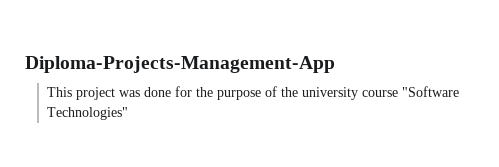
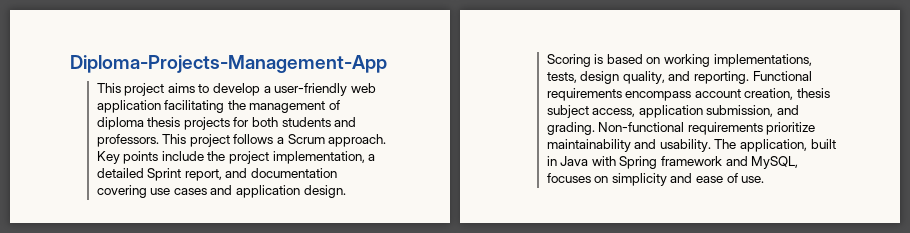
[118,86,459,100] [46,107,128,120] was done for the purpose of the university course "Software Technologies" -> [167,83,377,96] [96,100,341,113] [96,117,357,130] [96,134,387,147] [96,151,376,164] [96,168,338,181] [96,185,346,198] [546,54,812,67] [546,71,812,84] [546,88,831,101] [546,105,800,118] [546,122,816,135] [546,139,836,152] [546,156,799,169] [546,173,765,186] aims to develop a user-friendly web application facilitating the management of diploma thesis projects for both students and professors. This project follows a Scrum approach. Key points include the project implementation, a detailed Sprint report, and documentation covering use cases and application design. Scoring is based on working implementations, tests, design quality, and reporting. Functional requirements encompass account creation, thesis subject access, application submission, and grading. Non-functional requirements prioritize maintainability and usability. The application, built in Java with Spring framework and MySQL, focuses on simplicity and ease of use.

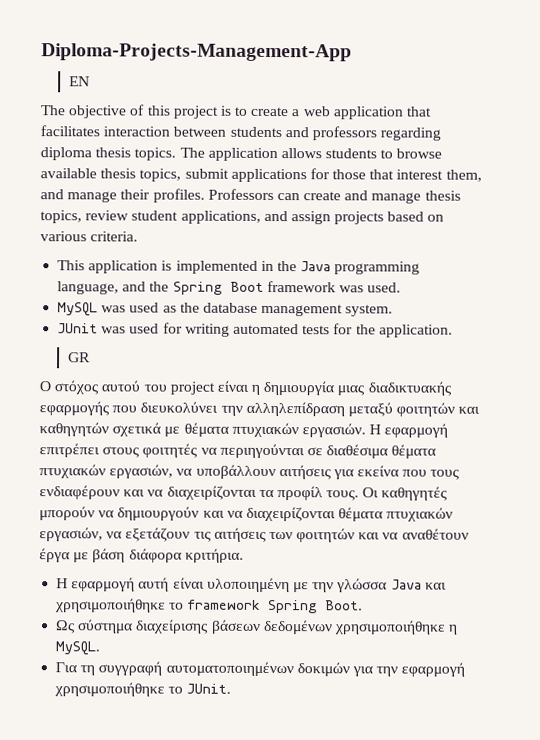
[96,83,377,96] [96,100,341,113] [96,117,357,130] [96,134,387,147] [96,151,376,164] [96,168,338,181] [96,185,346,198] [546,54,812,67] [546,71,812,84] [546,88,831,101] [546,105,800,118] [546,122,816,135] [546,139,836,152] [546,156,799,169] [546,173,765,186] This project aims to develop a user-friendly web application facilitating the management of diploma thesis projects for both students and professors. This project follows a Scrum approach. Key points include the project implementation, a detailed Sprint report, and documentation covering use cases and application design. Scoring is based on working implementations, tests, design quality, and reporting. Functional requirements encompass account creation, thesis subject access, application submission, and grading. Non-functional requirements prioritize maintainability and usability. The application, built in Java with Spring framework and MySQL, focuses on simplicity and ease of use. -> [68,76,90,87] [40,104,433,120] [40,125,442,141] [40,147,443,162] [40,168,482,183] [40,188,461,204] [40,210,445,225] [40,231,139,242] [57,260,421,275] [57,280,402,295] [57,302,394,317] [57,322,453,338] [67,352,91,363] [39,380,451,396] [39,401,481,417] [39,422,449,438] [39,443,437,459] [39,464,460,480] [39,485,448,501] [39,506,454,522] [39,527,469,543] [39,548,244,563] [56,577,447,593] [55,598,364,614] [55,619,459,635] [55,641,101,656] [55,661,466,677] [54,682,232,697] EN // The objective of this project is to create a web application that facilitates interaction between students and professors regarding diploma thesis topics. The application allows students to browse available thesis topics, submit applications for those that interest them, and manage their profiles. Professors can create and manage thesis topics, review student applications, and assign projects based on various criteria. // This application is implemented in the Java programming language, and the Spring Boot framework was used. // MySQL was used as the database management system. // JUnit was used for writing automated tests for the application. // GR // Ο στόχος αυτού του project είναι η δημιουργία μιας διαδικτυακής εφαρμογής που διευκολύνει την αλληλεπίδραση μεταξύ φοιτητών και καθηγητών σχετικά με θέματα πτυχιακών εργασιών. Η εφαρμογή επιτρέπει στους φοιτητές να περιηγούνται σε διαθέσιμα θέματα πτυχιακών εργασιών, να υποβάλλουν αιτήσεις για εκείνα που τους ενδιαφέρουν και να διαχειρίζονται τα προφίλ τους. Οι καθηγητές μπορούν να δημιουργούν και να διαχειρίζονται θέματα πτυχιακών εργασιών, να εξετάζουν τις αιτήσεις των φοιτητών και να αναθέτουν έργα με βάση διάφορα κριτήρια. // Η εφαρμογή αυτή είναι υλοποιημένη με την γλώσσα Java και χρησιμοποιήθηκε το framework Spring Boot. // Ως σύστημα διαχείρισης βάσεων δεδομένων χρησιμοποιήθηκε η MySQL. // Για τη συγγραφή αυτοματοποιημένων δοκιμών για την εφαρμογή χρησιμοποιήθηκε το JUnit.

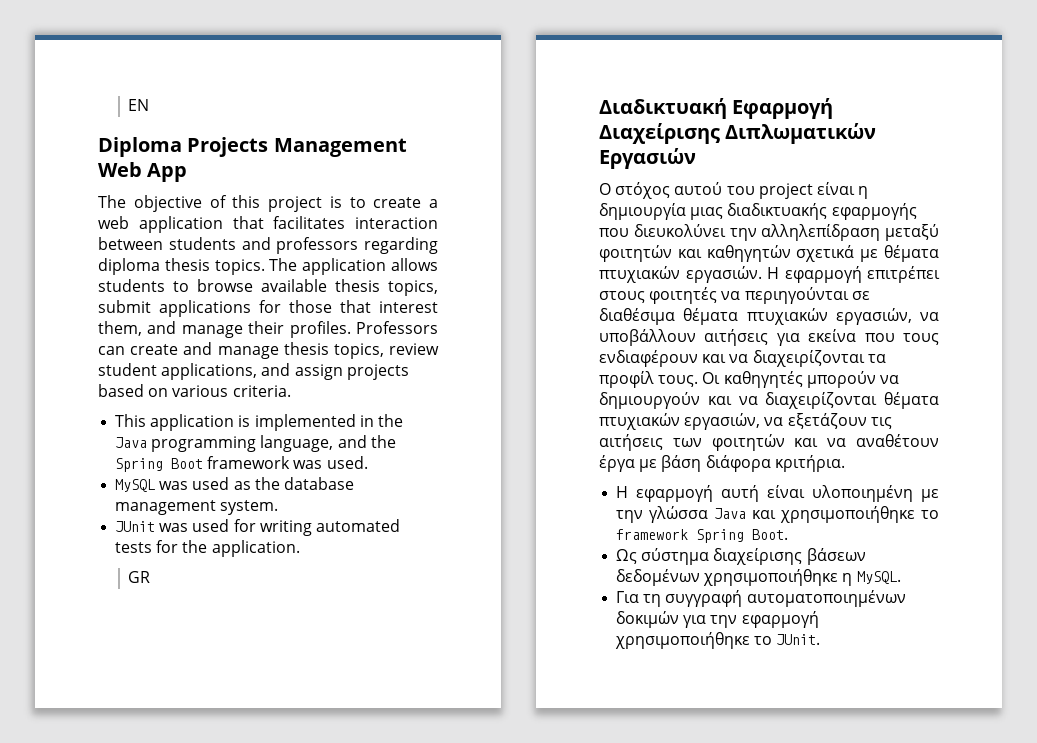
[41,43,352,62] [68,76,90,87] Diploma-Projects-Management-App // EN -> [128,99,150,111] [98,137,407,157] [98,162,188,182] EN // Diploma Projects Management Web App
(91, 357) none -> [599,98,834,119] [599,123,877,144] [599,148,696,169] // Διαδικτυακή Εφαρμογή Διαχείρισης Διπλωματικών Εργασιών

